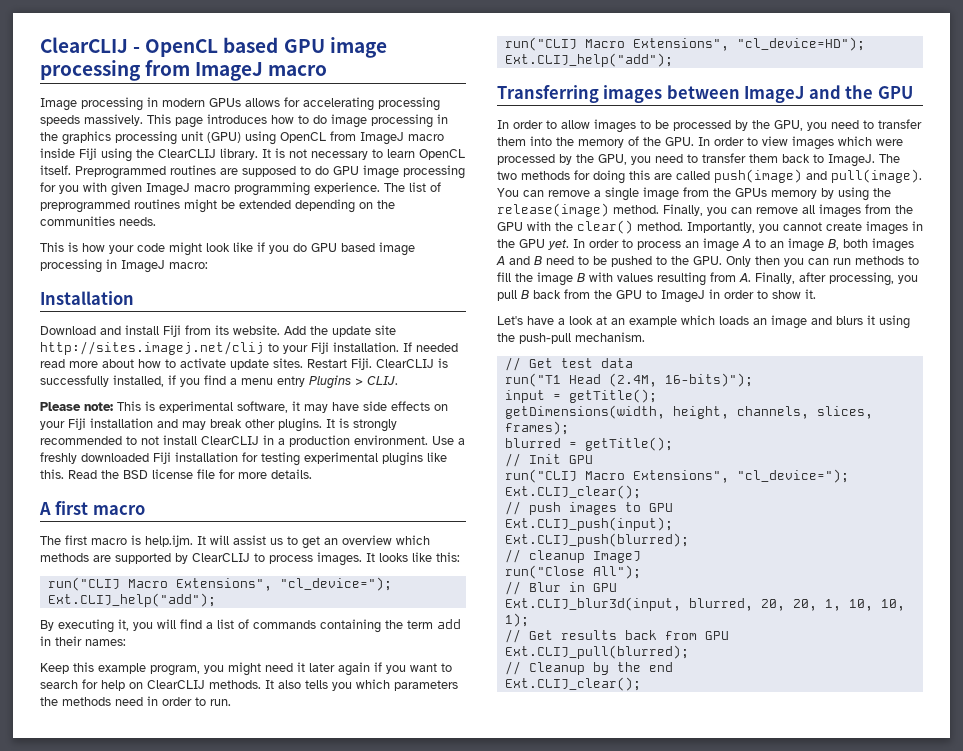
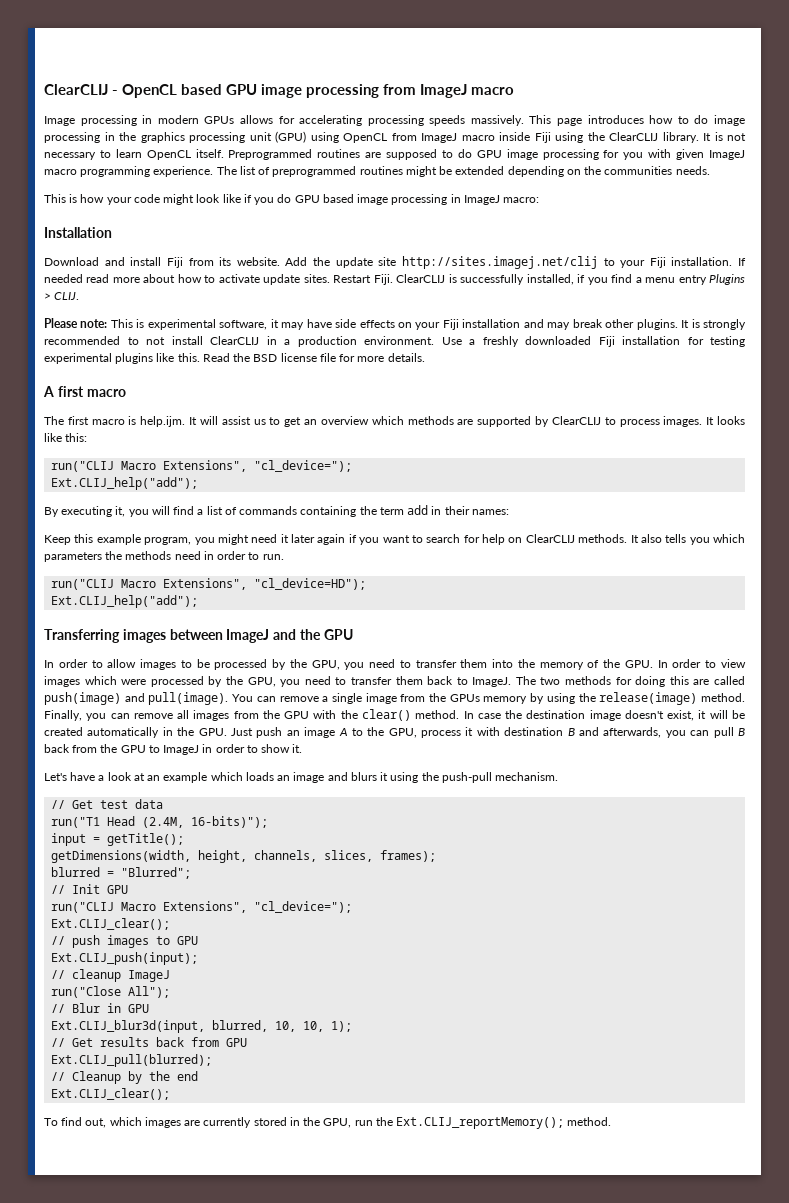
[687,221,923,235] [497,238,914,252] [496,256,919,267] [497,272,918,286] Importantly, you cannot create images in the GPU yet. In order to process an image A to an image B, both images A and B need to be pushed to the GPU. Only then you can run methods to fill the image B with values resulting from A. Finally, after processing, you -> [463,710,745,721] [44,727,710,738] In case the destination image doesn't exist, it will be created automatically in the GPU. Just push an image A to the GPU, process it with destination B and afterwards, you can
[584,437,673,451] getTitle(); -> [121,867,192,879] "Blurred";
[504,533,689,547] // Ext.CLIJ_push(blurred); -> (199, 958) none
[760,599,841,611] 20, 20, 1, -> (269, 1026) none
(641, 684) none -> [44,1117,612,1129] // To find out, which images are currently stored in the GPU, run the Ext.CLIJ_reportMemory(); method.

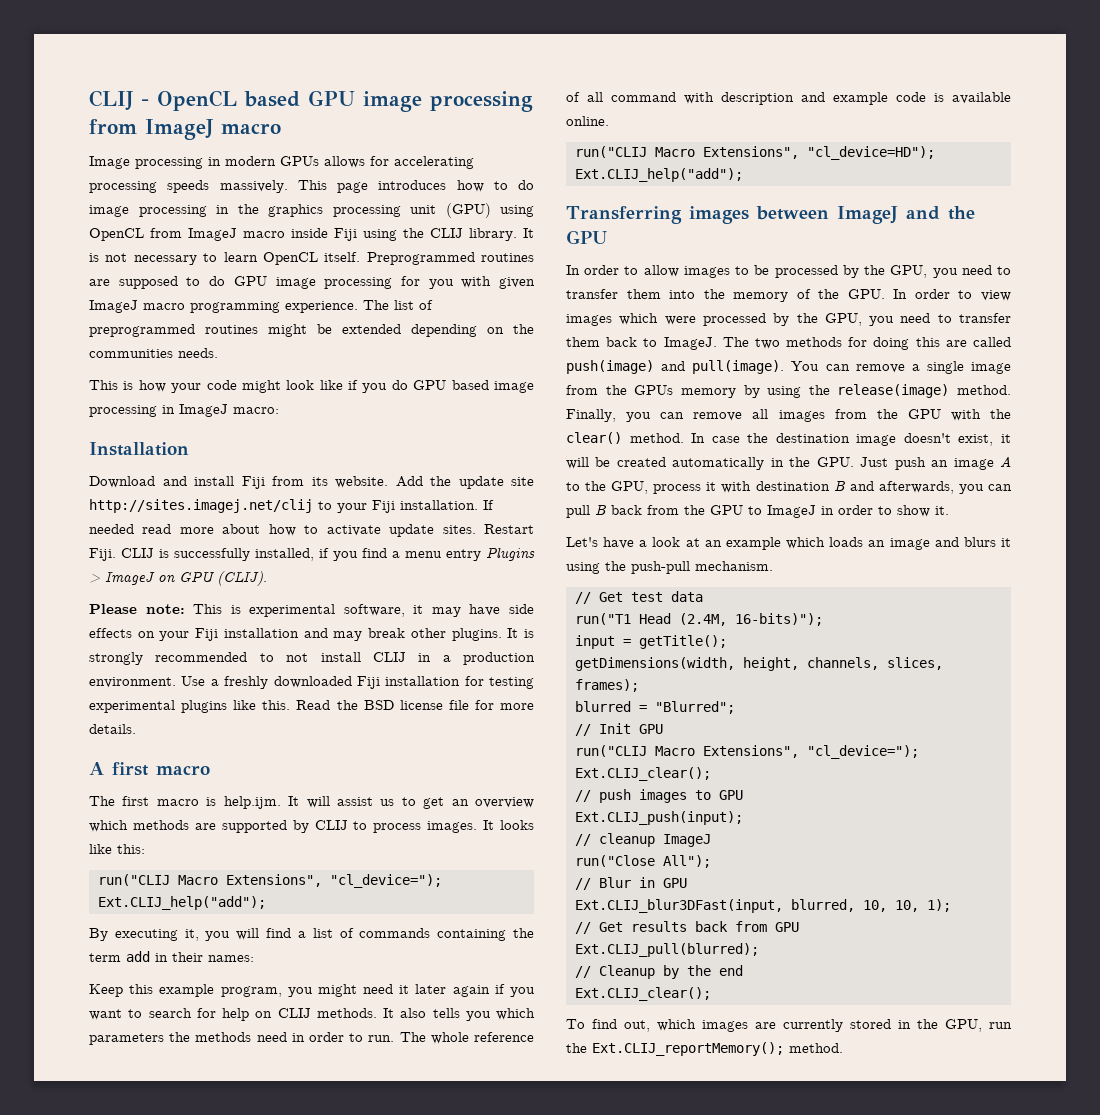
[44,84,108,95] ClearCLIJ -> [89,90,134,111] CLIJ
[609,132,658,141] ClearCLIJ -> [430,228,463,238] CLIJ
[396,274,446,283] ClearCLIJ -> [121,548,154,558] CLIJ
[54,292,80,300] CLIJ. -> [105,571,267,586] ImageJ on GPU (CLIJ).
[210,336,259,345] ClearCLIJ -> [372,652,406,662] CLIJ
[551,416,601,425] ClearCLIJ -> [314,820,348,830] CLIJ
[525,534,575,543] ClearCLIJ -> [277,1008,311,1018] CLIJ
(284, 557) none -> [399,1032,534,1044] [566,92,1011,105] [566,116,609,126] The whole reference of all command with description and example code is available online.
[51,1020,206,1033] Ext.CLIJ_blur3d(input, -> [575,899,783,913] Ext.CLIJ_blur3DFast(input,

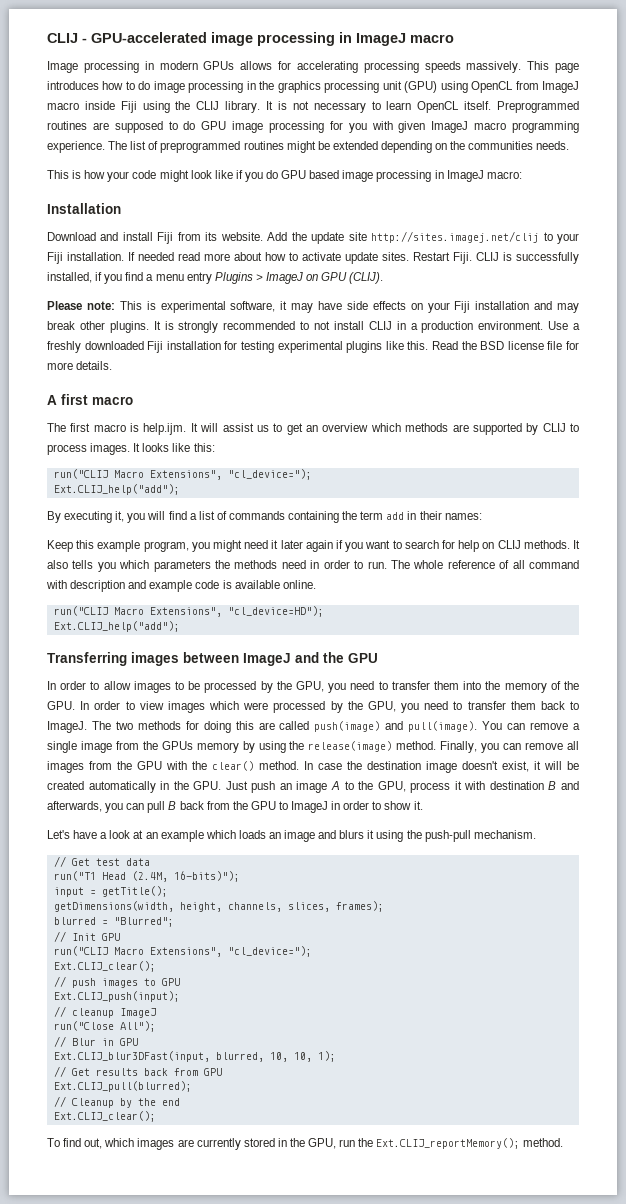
[157,90,533,112] [89,119,137,134] OpenCL based GPU image processing from -> [91,32,352,46] GPU-accelerated image processing in

